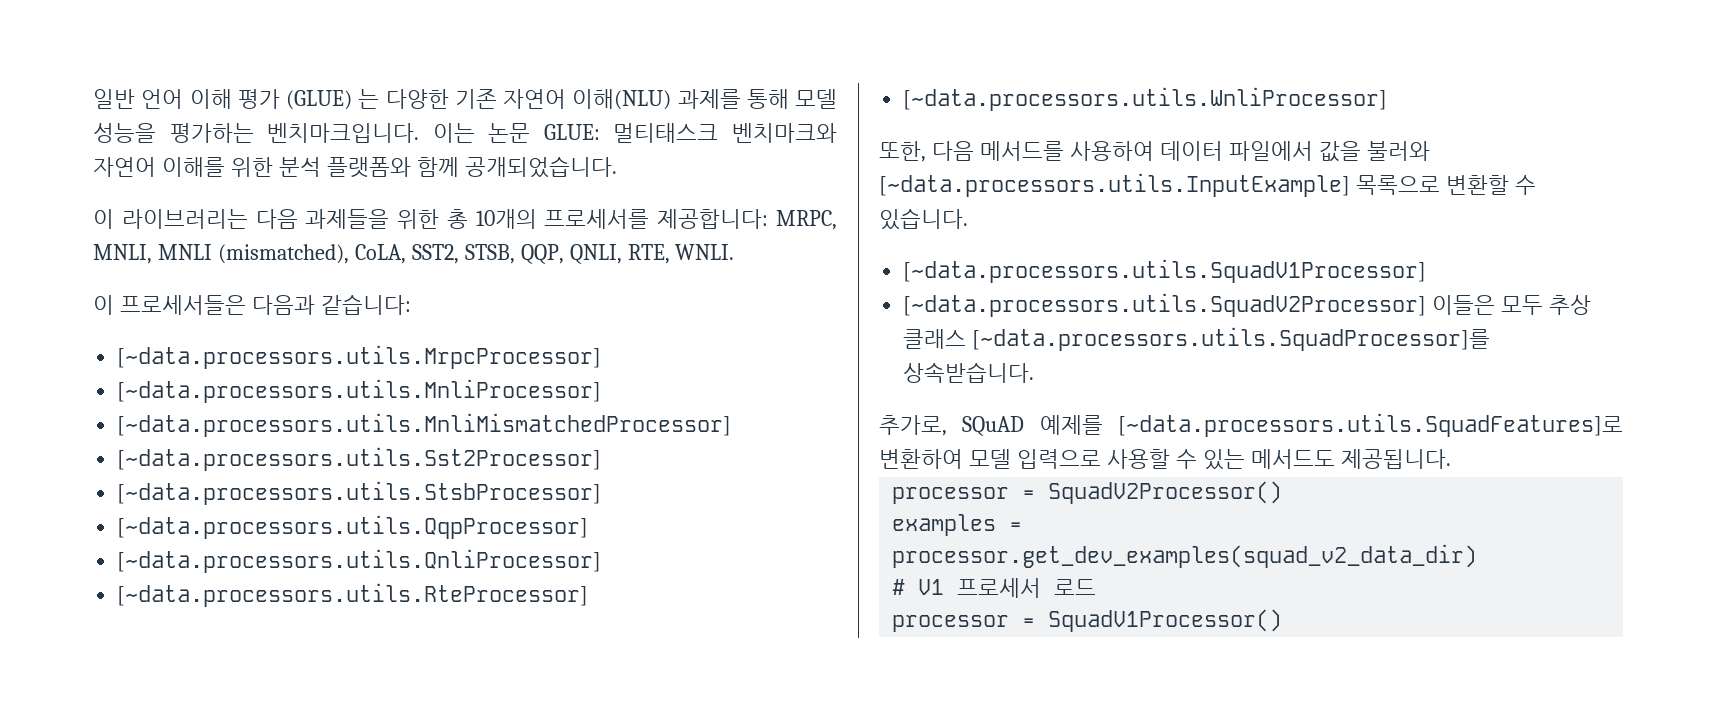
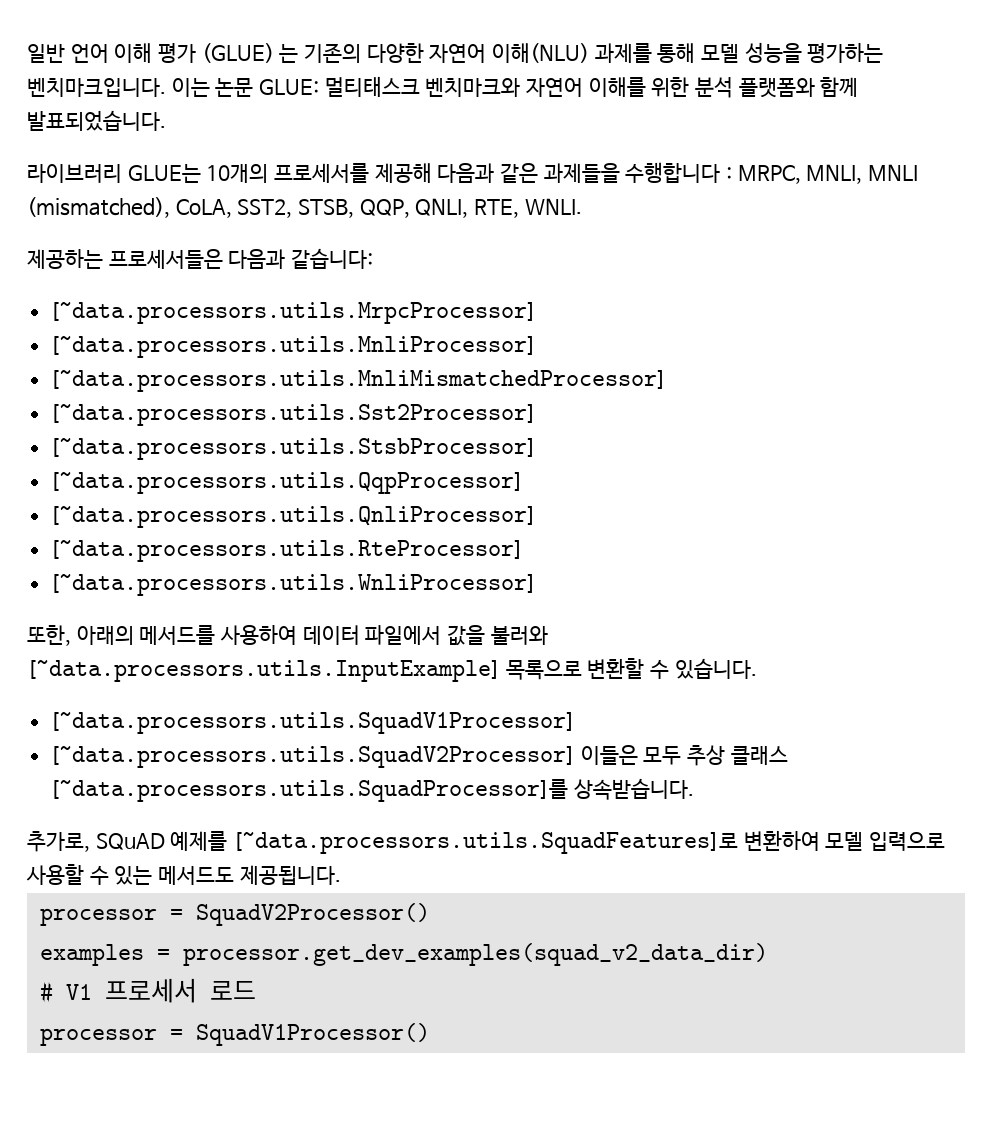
[385,89,497,109] 다양한 기존 -> [304,43,424,63] 기존의 다양한
[464,156,617,178] [93,209,769,229] 공개되었습니다. // 이 라이브러리는 다음 과제들을 위한 총 10개의 프로세서를 제공합니다: -> [27,110,166,131] [27,162,733,183] 발표되었습니다. // 라이브러리 GLUE는 10개의 프로세서를 제공해 다음과 같은 과제들을 수행합니다 :
[93,295,114,315] 이 -> [27,249,103,269] 제공하는
[931,141,974,161] 다음 -> [76,626,134,645] 아래의

